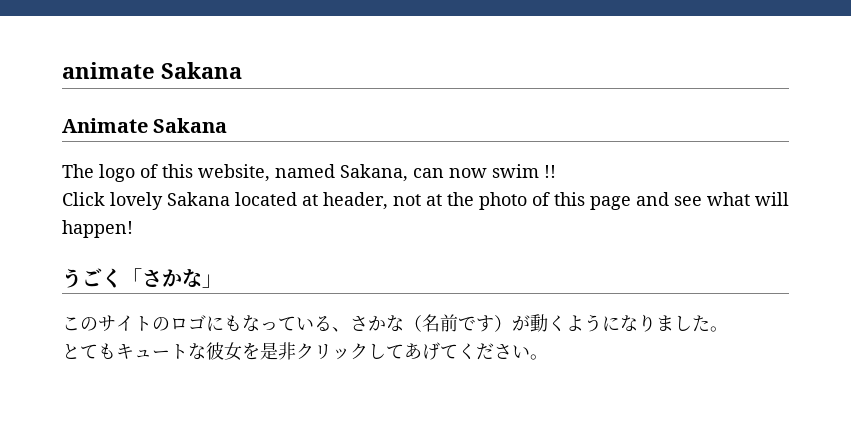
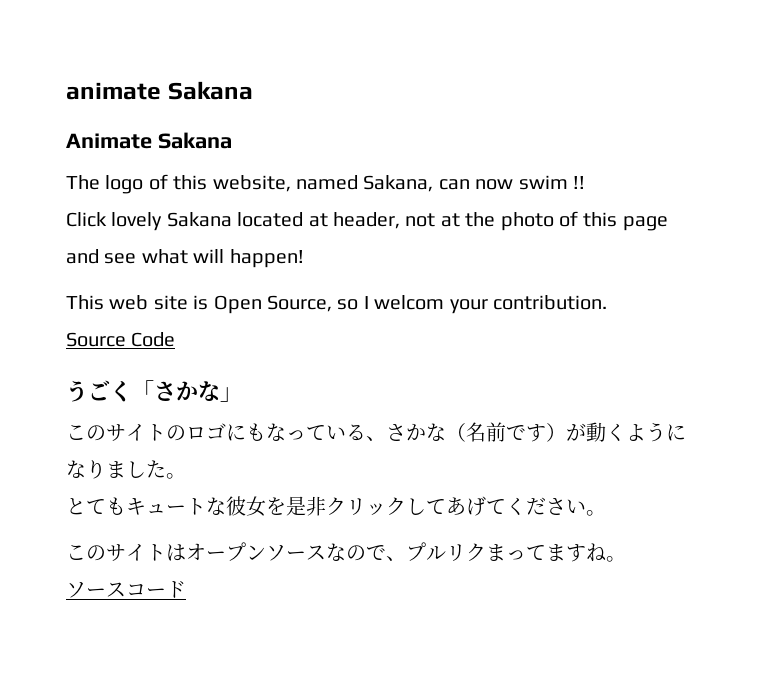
(133, 229) none -> [66,295,607,314] [66,332,176,347] // This web site is Open Source, so I welcom your contribution. // Source Code
(548, 357) none -> [66,542,626,562] [66,581,186,598] // このサイトはオープンソースなので、プルリクまってますね。 // ソースコード

